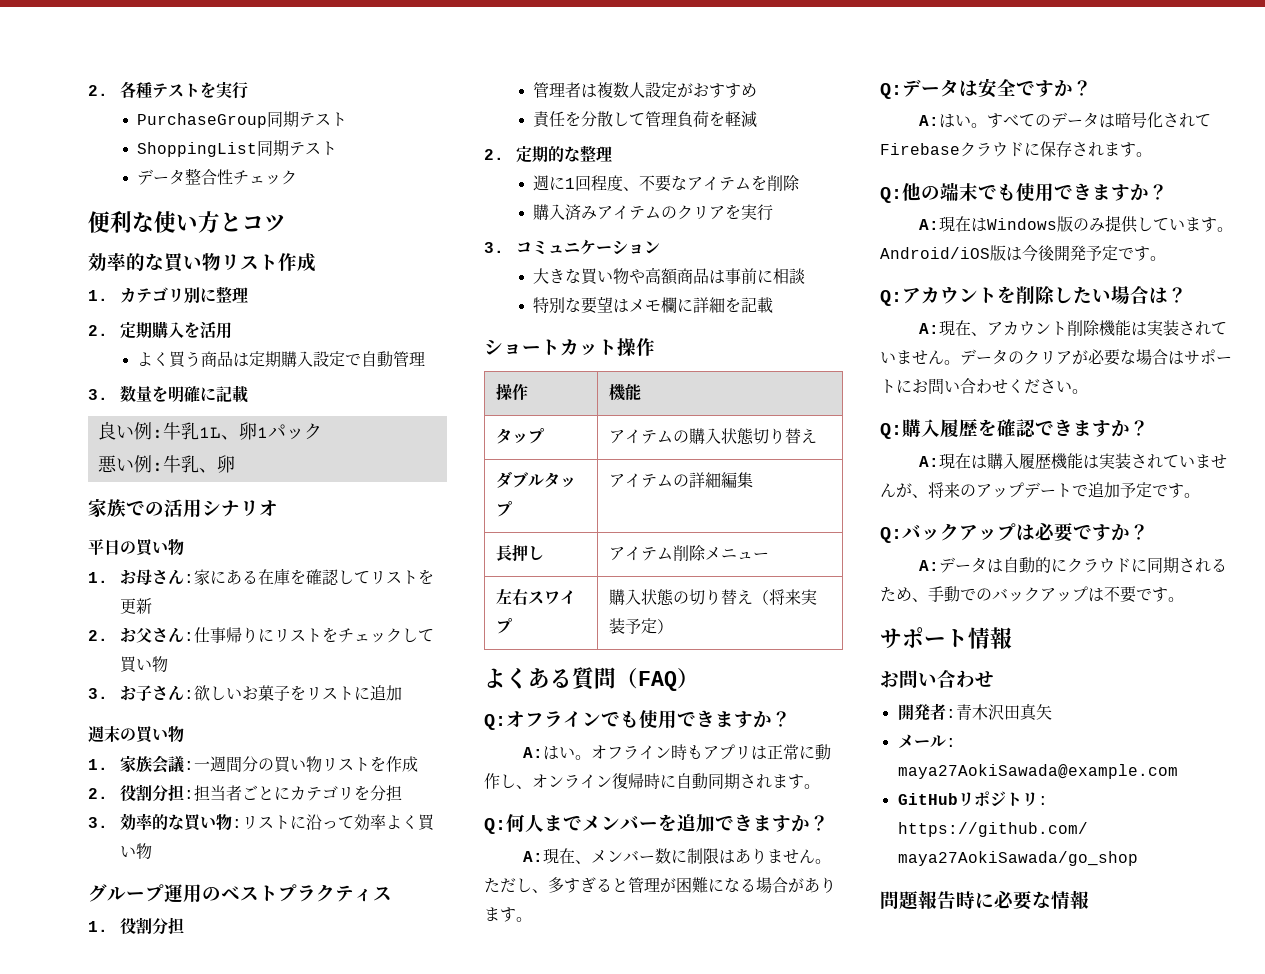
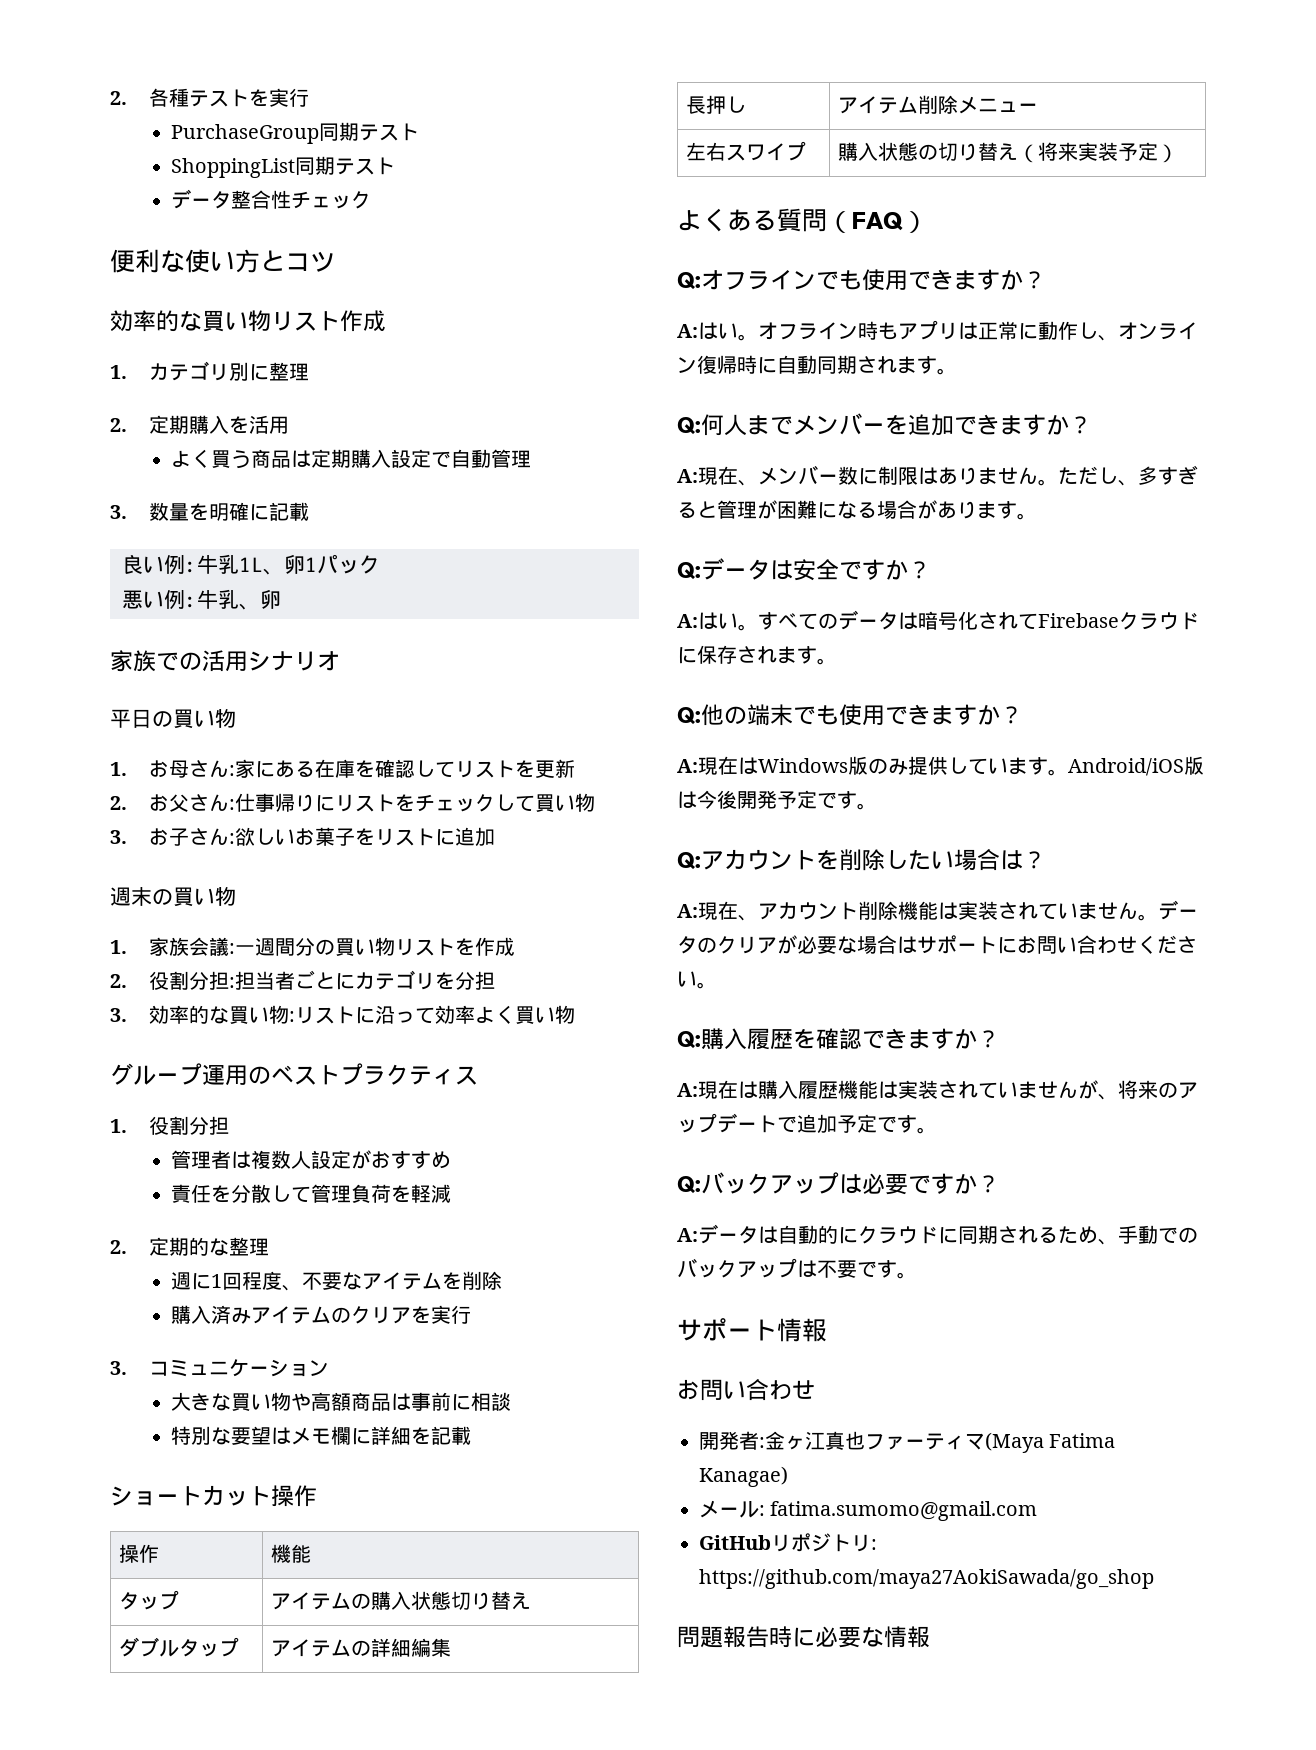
[955,703,1052,721] 青木沢田真矢 -> [765,1431,1116,1453] [699,1466,788,1487] 金ヶ江真也ファーティマ(Maya Fatima Kanagae)
[897,764,1178,779] maya27AokiSawada@example.com -> [770,1501,1038,1521] fatima.sumomo@gmail.com

